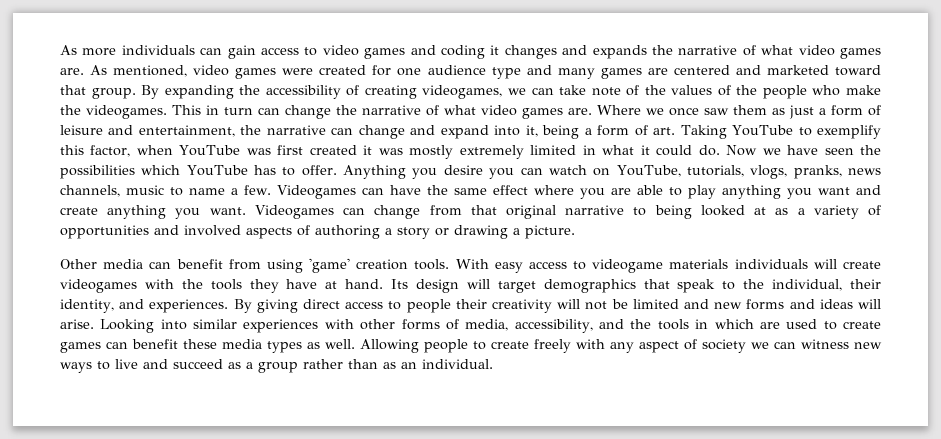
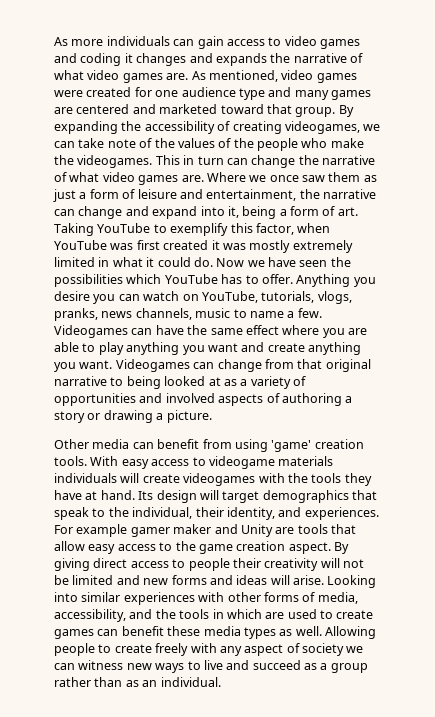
(229, 306) none -> [54,524,356,537] [54,541,331,554] For example gamer maker and Unity are tools that allow easy access to the game creation aspect.

